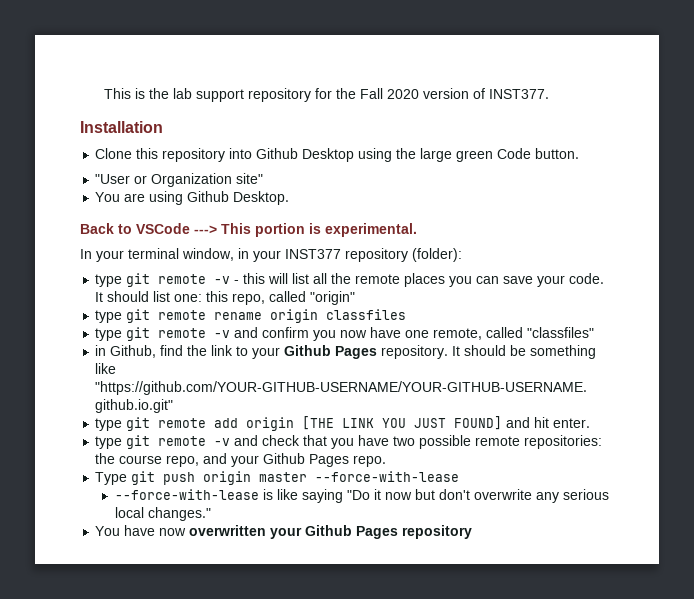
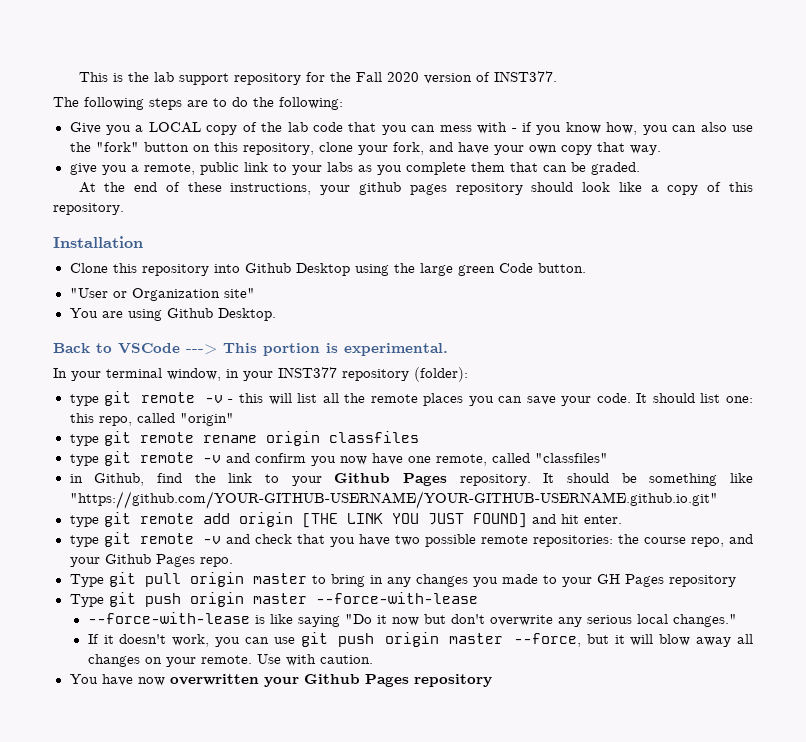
(550, 94) none -> [53,97,343,110] [69,122,753,135] [69,142,661,155] [69,162,640,175] [78,182,753,195] [53,203,124,215] // The following steps are to do the following: // Give you a LOCAL copy of the lab code that you can mess with - if you know how, you can also use the "fork" button on this repository, clone your fork, and have your own copy that way. // give you a remote, public link to your labs as you complete them that can be graded. // At the end of these instructions, your github pages repository should look like a copy of this repository.
(387, 461) none -> [69,572,736,587] // Type git pull origin master to bring in any changes you made to your GH Pages repository
(211, 514) none -> [87,632,753,647] [87,654,373,667] // If it doesn't work, you can use git push origin master --force, but it will blow away all changes on your remote. Use with caution.

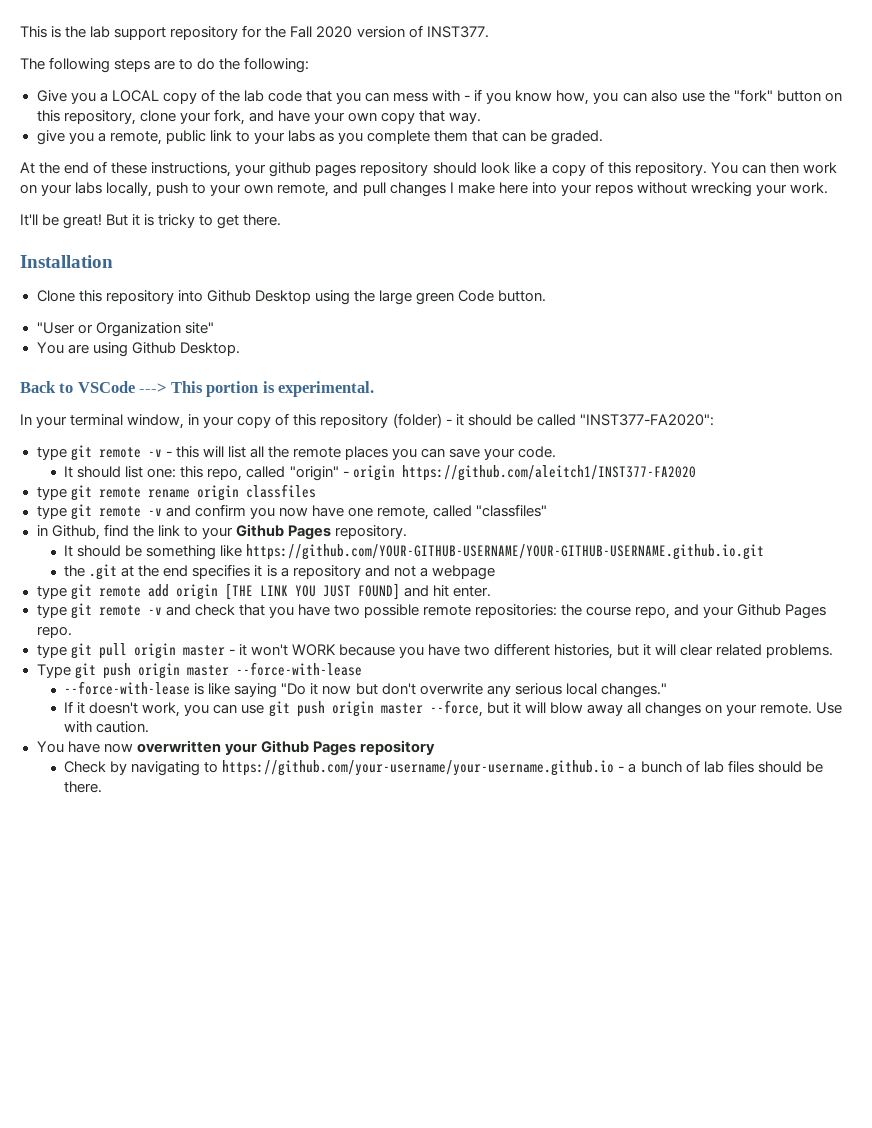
(124, 209) none -> [710,162,838,174] [20,182,829,197] [20,214,282,229] You can then work on your labs locally, push to your own remote, and pull changes I make here into your repos without wrecking your work. // It'll be great! But it is tricky to get there.
[278,367,468,382] INST377 repository (folder): -> [237,413,714,428] copy of this repository (folder) - it should be called "INST377-FA2020":
(631, 398) none -> (557, 452) //
(234, 419) none -> [342,465,696,481] - origin https://github.com/aleitch1/INST377-FA2020
(531, 480) none -> (407, 532) //
[69,491,718,509] "https://github.com/YOUR-GITHUB-USERNAME/YOUR-GITHUB-USERNAME.github.io.git" -> [246,544,765,560] [64,564,495,580] https://github.com/YOUR-GITHUB-USERNAME/YOUR-GITHUB-USERNAME.github.io.git // the .git at the end specifies it is a repository and not a webpage
[69,574,104,587] Type -> [36,645,67,658] type
[311,574,736,587] to bring in any changes you made to your GH Pages repository -> [228,643,834,659] - it won't WORK because you have two different histories, but it will clear related problems.
(492, 680) none -> [64,760,823,776] [64,781,103,793] // Check by navigating to https://github.com/your-username/your-username.github.io - a bunch of lab files should be there.

